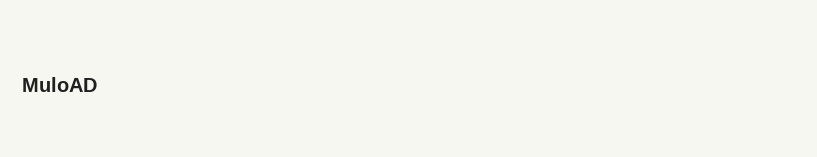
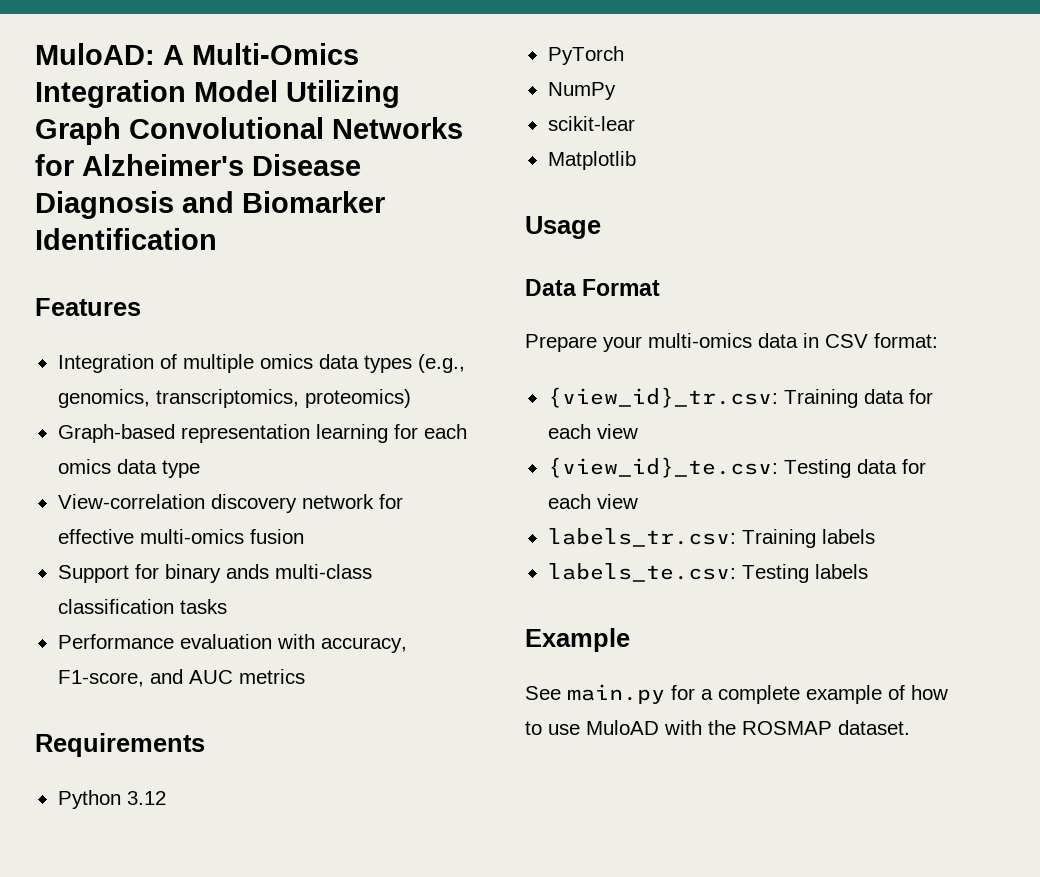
[22,77,97,92] MuloAD -> [35,43,359,65] [35,80,400,108] [35,117,463,145] [35,154,361,176] [35,191,385,219] [35,228,217,250] [35,298,141,316] [57,354,465,373] [57,389,411,408] [57,424,467,443] [57,459,200,478] [57,494,403,513] [57,529,304,544] [57,564,372,583] [57,599,227,614] [57,634,407,653] [57,669,305,687] [35,733,205,757] [57,790,166,809] [547,46,624,65] [547,82,616,100] [547,116,635,131] [547,151,636,170] [525,216,601,239] [525,279,661,296] [525,333,938,352] [547,387,933,408] [547,424,638,439] [547,457,926,478] [547,494,638,509] [547,528,875,548] [547,563,868,583] [525,628,630,652] [525,684,948,704] [525,720,910,735] MuloAD: A Multi-Omics Integration Model Utilizing Graph Convolutional Networks for Alzheimer's Disease Diagnosis and Biomarker Identification // Features // Integration of multiple omics data types (e.g., genomics, transcriptomics, proteomics) // Graph-based representation learning for each omics data type // View-correlation discovery network for effective multi-omics fusion // Support for binary ands multi-class classification tasks // Performance evaluation with accuracy, F1-score, and AUC metrics // Requirements // Python 3.12 // PyTorch // NumPy // scikit-lear // Matplotlib // Usage // Data Format // Prepare your multi-omics data in CSV format: // {view_id}_tr.csv: Training data for each view // {view_id}_te.csv: Testing data for each view // labels_tr.csv: Training labels // labels_te.csv: Testing labels // Example // See main.py for a complete example of how to use MuloAD with the ROSMAP dataset.

